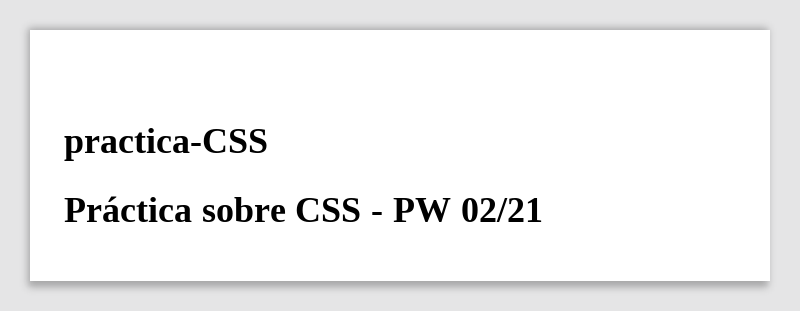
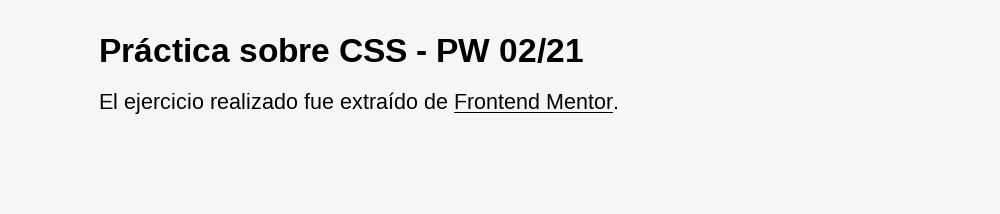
[64,128,268,161] practica-CSS // -> (99, 50) none
(543, 210) none -> [99,92,619,114] // El ejercicio realizado fue extraído de Frontend Mentor.

